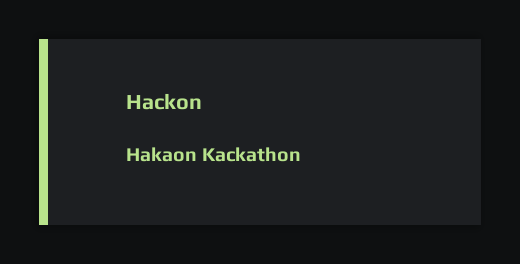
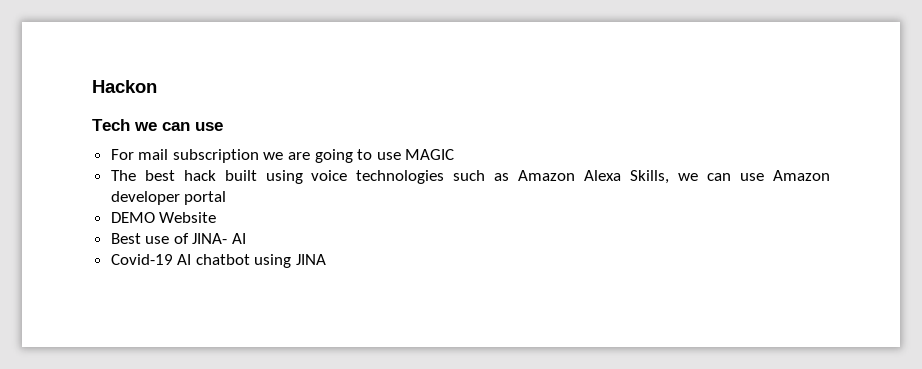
[126,147,302,162] Hakaon Kackathon -> [92,119,223,131] [110,149,455,163] [110,170,831,184] [110,191,227,205] [110,212,217,223] [110,233,247,244] [110,254,327,268] Tech we can use // For mail subscription we are going to use MAGIC // The best hack built using voice technologies such as Amazon Alexa Skills, we can use Amazon developer portal // DEMO Website // Best use of JINA- AI // Covid-19 AI chatbot using JINA

